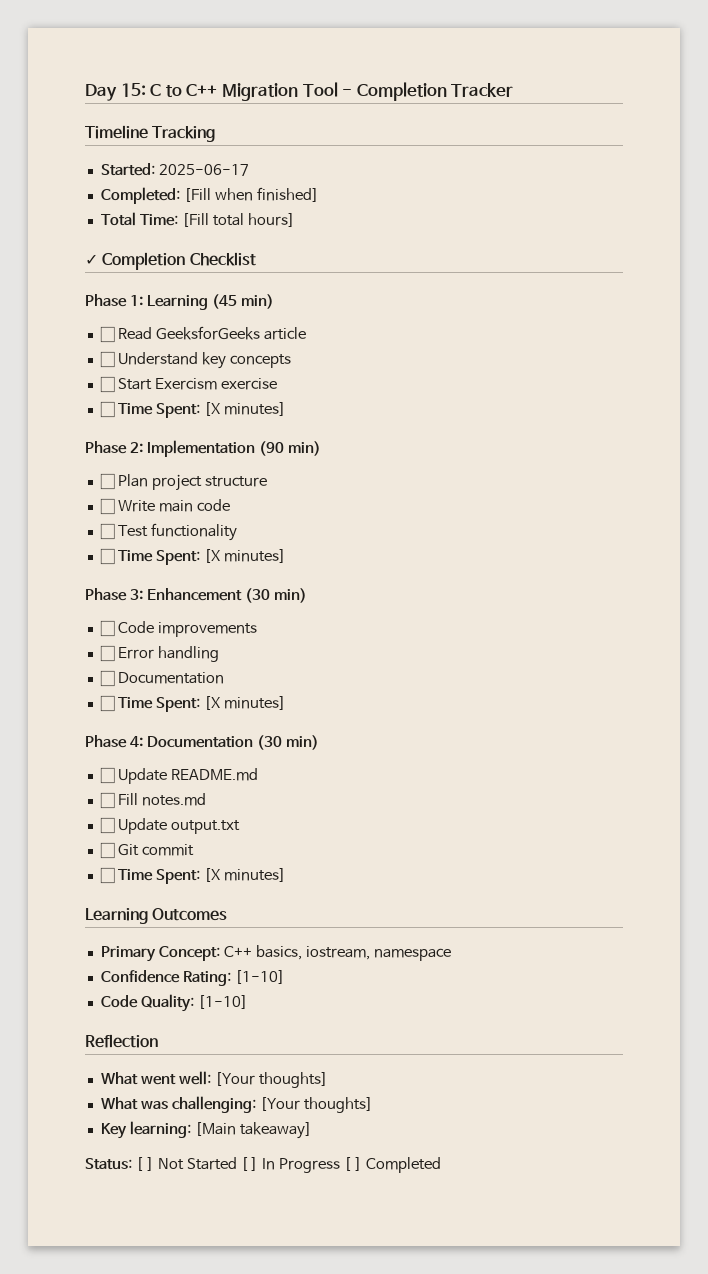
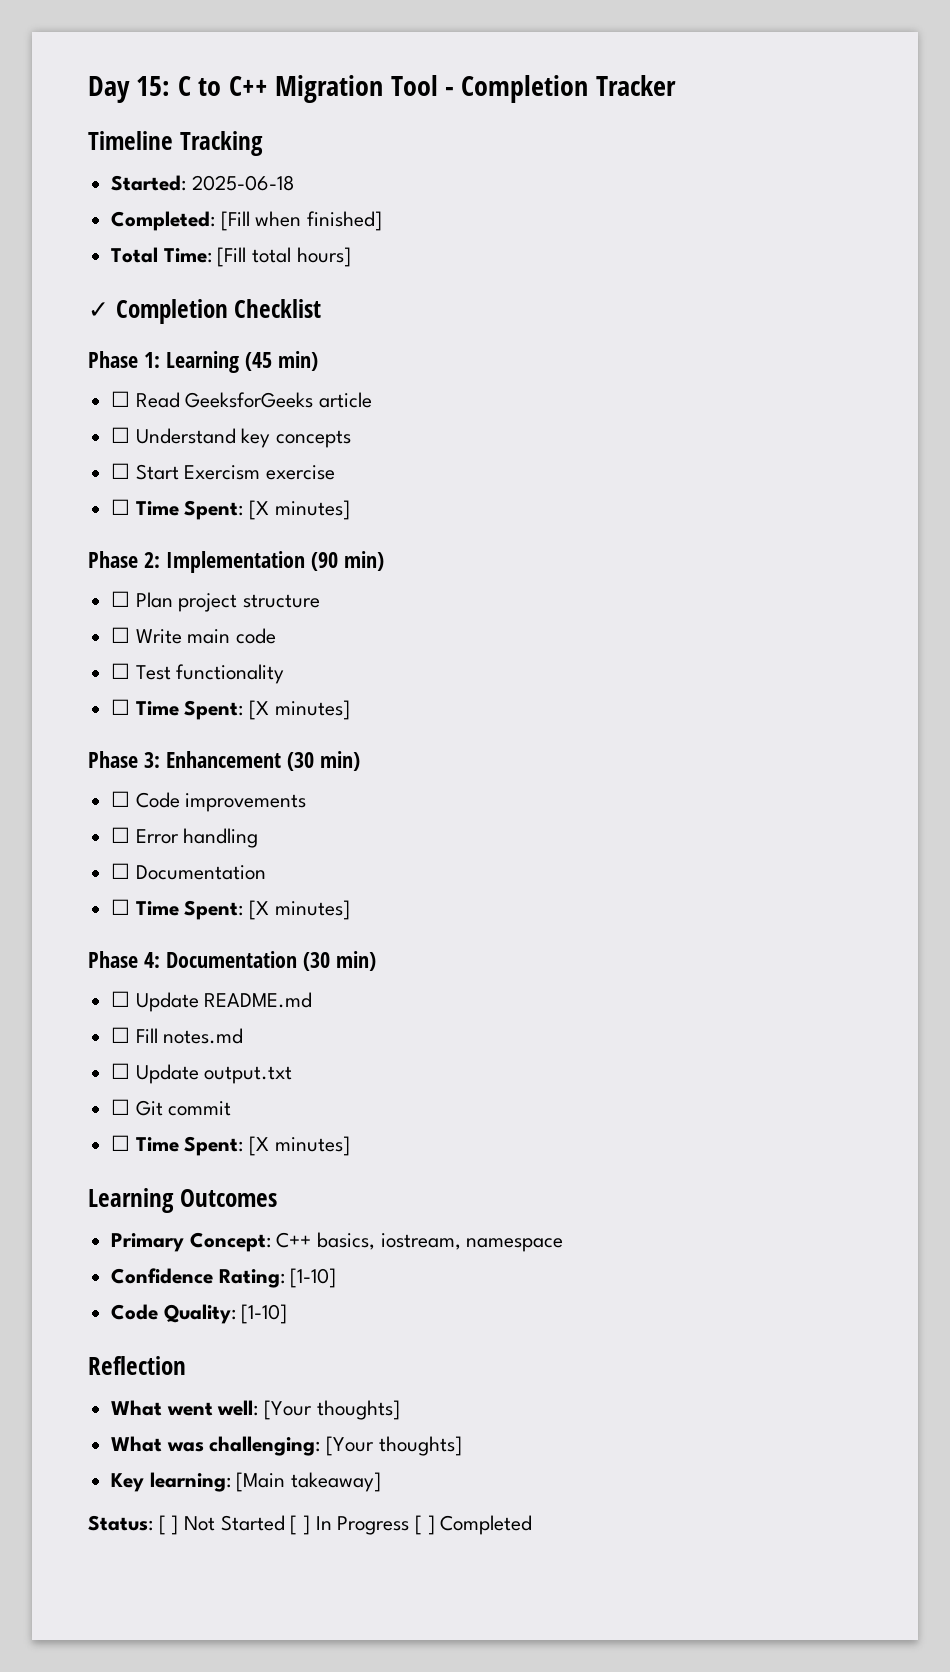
[158,164,249,176] 2025-06-17 -> [191,175,294,191] 2025-06-18

